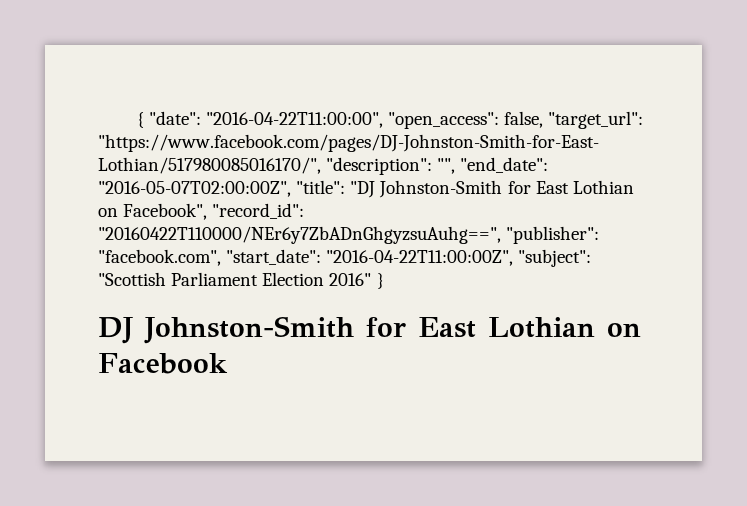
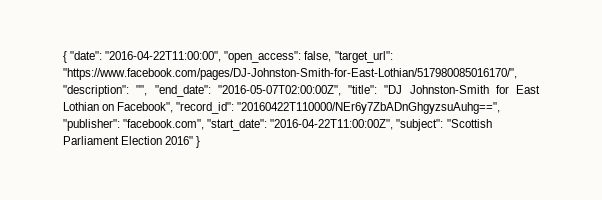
[98,316,641,344] [98,353,228,374] // DJ Johnston-Smith for East Lothian on Facebook -> (201, 142) none

